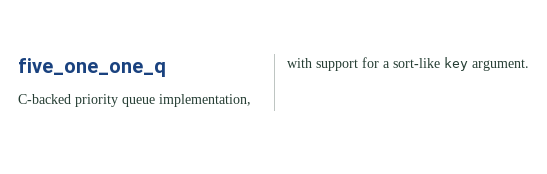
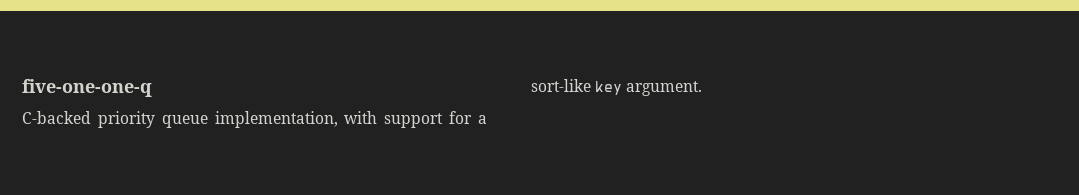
[18,58,166,77] five_one_one_q -> [22,79,152,97] five-one-one-q

